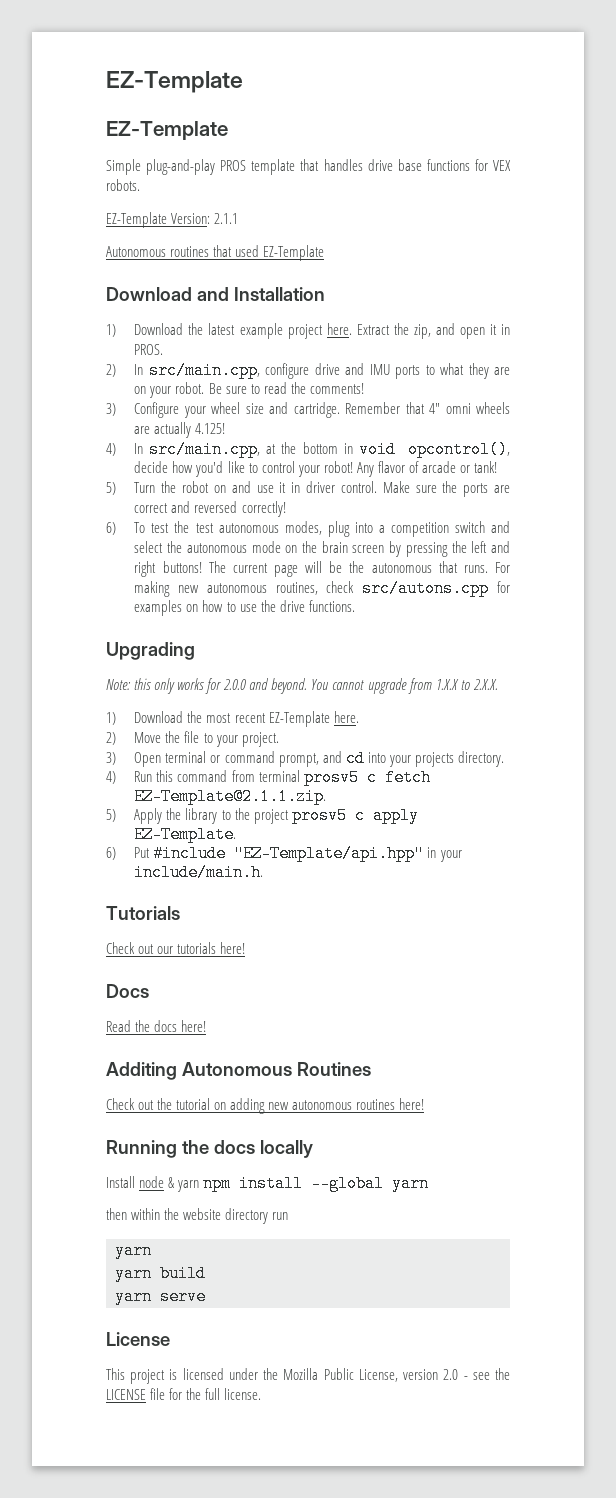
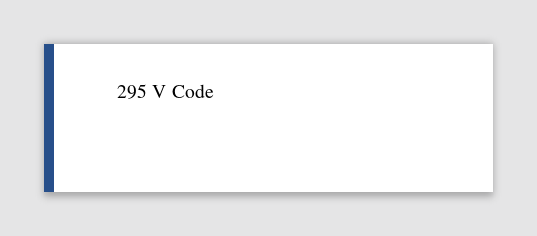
[106,71,243,93] [106,121,228,140] [106,159,512,175] [106,179,140,191] [106,212,239,228] [106,245,325,261] [106,287,325,301] [106,323,511,339] [134,344,164,355] [106,362,510,379] [134,382,364,398] [106,402,510,418] [134,422,226,438] [106,441,511,458] [134,461,497,477] [106,481,511,497] [134,501,286,517] [106,521,510,537] [134,541,510,557] [134,561,510,577] [134,580,511,597] [134,600,355,616] [106,642,195,660] [106,678,498,694] [106,711,359,727] [106,731,279,747] [106,750,504,767] [106,769,431,786] [134,788,327,805] [106,807,419,824] [134,826,237,843] [106,845,462,862] [134,864,264,881] [106,906,180,920] [106,942,246,954] [106,984,149,998] [106,1020,207,1032] [106,1062,371,1080] [106,1098,425,1114] [106,1140,313,1158] [106,1175,430,1192] [106,1208,289,1224] [115,1242,152,1259] [115,1265,206,1282] [115,1288,206,1305] [106,1332,170,1346] [106,1368,510,1384] [106,1388,262,1400] EZ-Template // EZ-Template // Simple plug-and-play PROS template that handles drive base functions for VEX robots. // EZ-Template Version: 2.1.1 // Autonomous routines that used EZ-Template // Download and Installation // 1) Download the latest example project here. Extract the zip, and open it in PROS. // 2) In src/main.cpp, configure drive and IMU ports to what they are on your robot. Be sure to read the comments! // 3) Configure your wheel size and cartridge. Remember that 4" omni wheels are actually 4.125! // 4) In src/main.cpp, at the bottom in void opcontrol(), decide how you'd like to control your robot! Any flavor of arcade or tank! // 5) Turn the robot on and use it in driver control. Make sure the ports are correct and reversed correctly! // 6) To test the test autonomous modes, plug into a competition switch and select the autonomous mode on the brain screen by pressing the left and right buttons! The current page will be the autonomous that runs. For making new autonomous routines, check src/autons.cpp for examples on how to use the drive functions. // Upgrading // Note: this only works for 2.0.0 and beyond. You cannot upgrade from 1.X.X to 2.X.X. // 1) Download the most recent EZ-Template here. // 2) Move the file to your project. // 3) Open terminal or command prompt, and cd into your projects directory. // 4) Run this command from terminal prosv5 c fetch EZ-Template@2.1.1.zip. // 5) Apply the library to the project prosv5 c apply EZ-Template. // 6) Put #include "EZ-Template/api.hpp" in your include/main.h. // Tutorials // Check out our tutorials here! // Docs // Read the docs here! // Additing Autonomous Routines // Check out the tutorial on adding new autonomous routines here! // Running the docs locally // Install node & yarn npm install --global yarn // then within the website directory run // yarn // yarn build // yarn serve // License // This project is licensed under the Mozilla Public License, version 2.0 - see the LICENSE file for the full license. -> [117,84,214,99] 295 V Code

